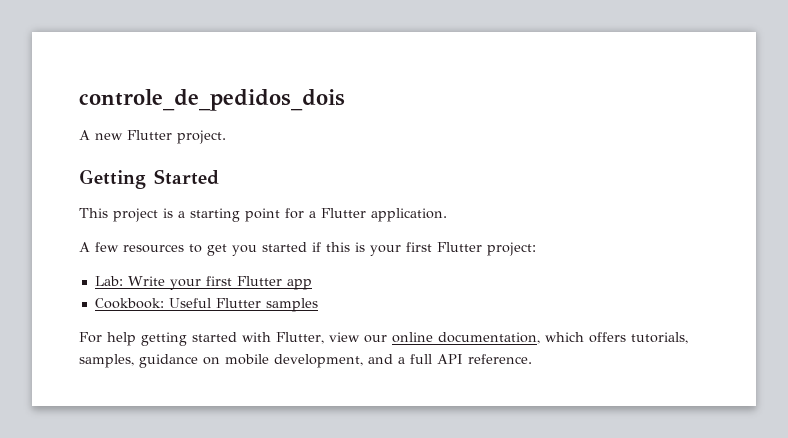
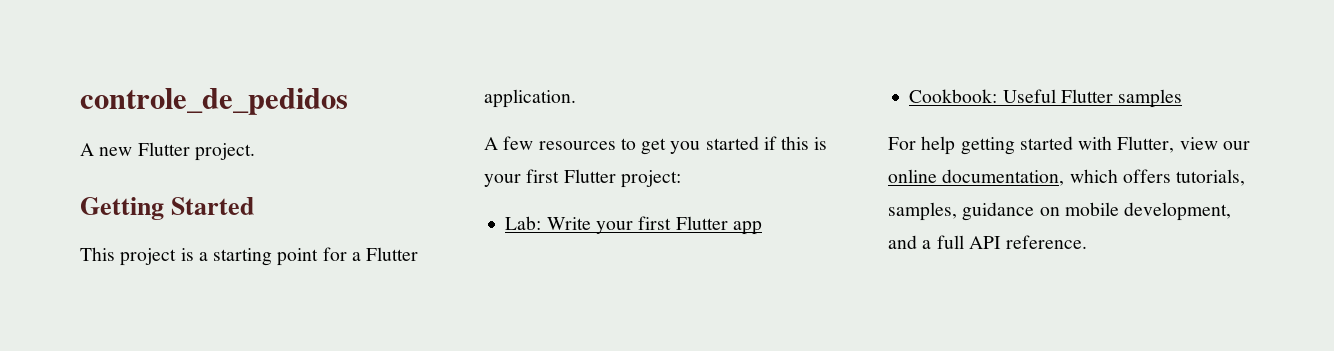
[79,89,345,111] controle_de_pedidos_dois -> [80,88,348,115] controle_de_pedidos

